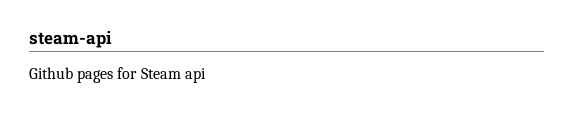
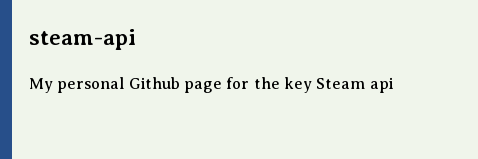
[29,67,138,83] Github pages for -> [29,77,312,93] My personal Github page for the key

